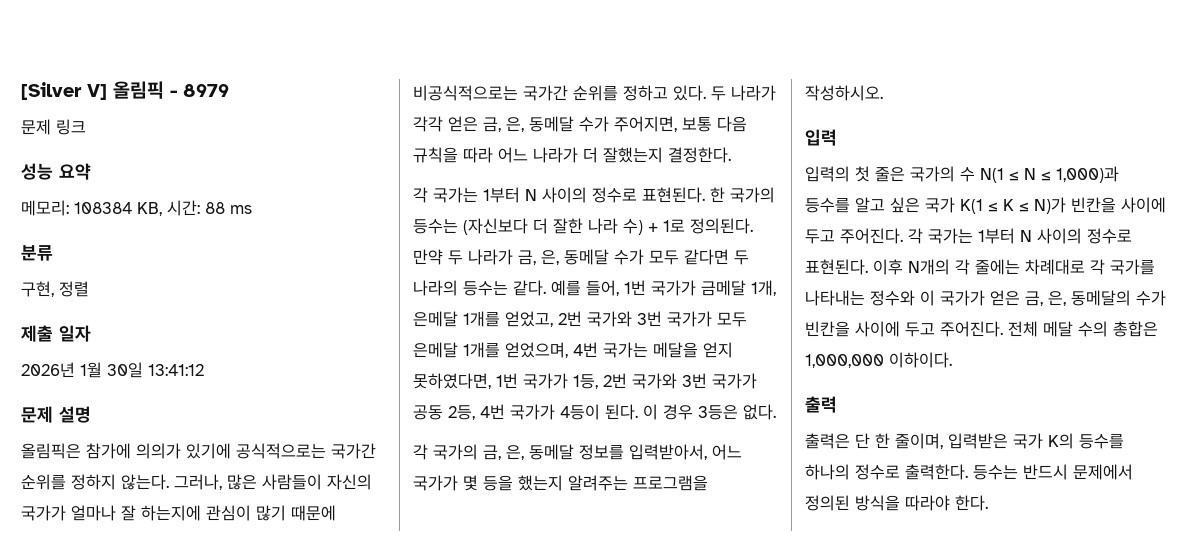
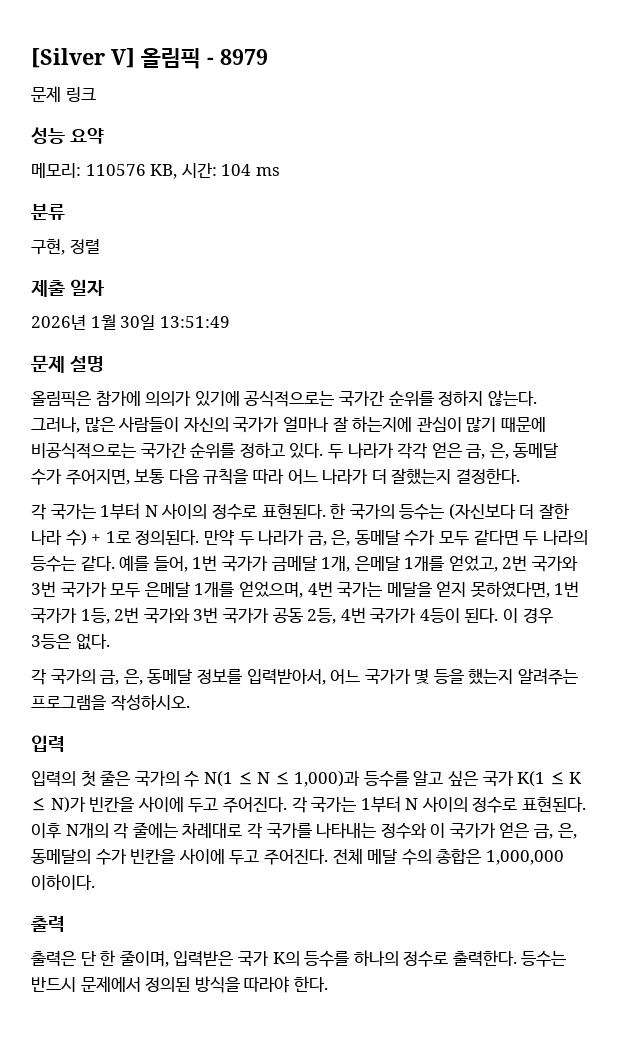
[74,202,132,214] 108384 -> [85,164,146,176] 110576
[205,202,225,214] 88 -> [221,164,252,176] 104
[148,364,204,376] 13:41:12 -> [159,316,230,328] 13:51:49

